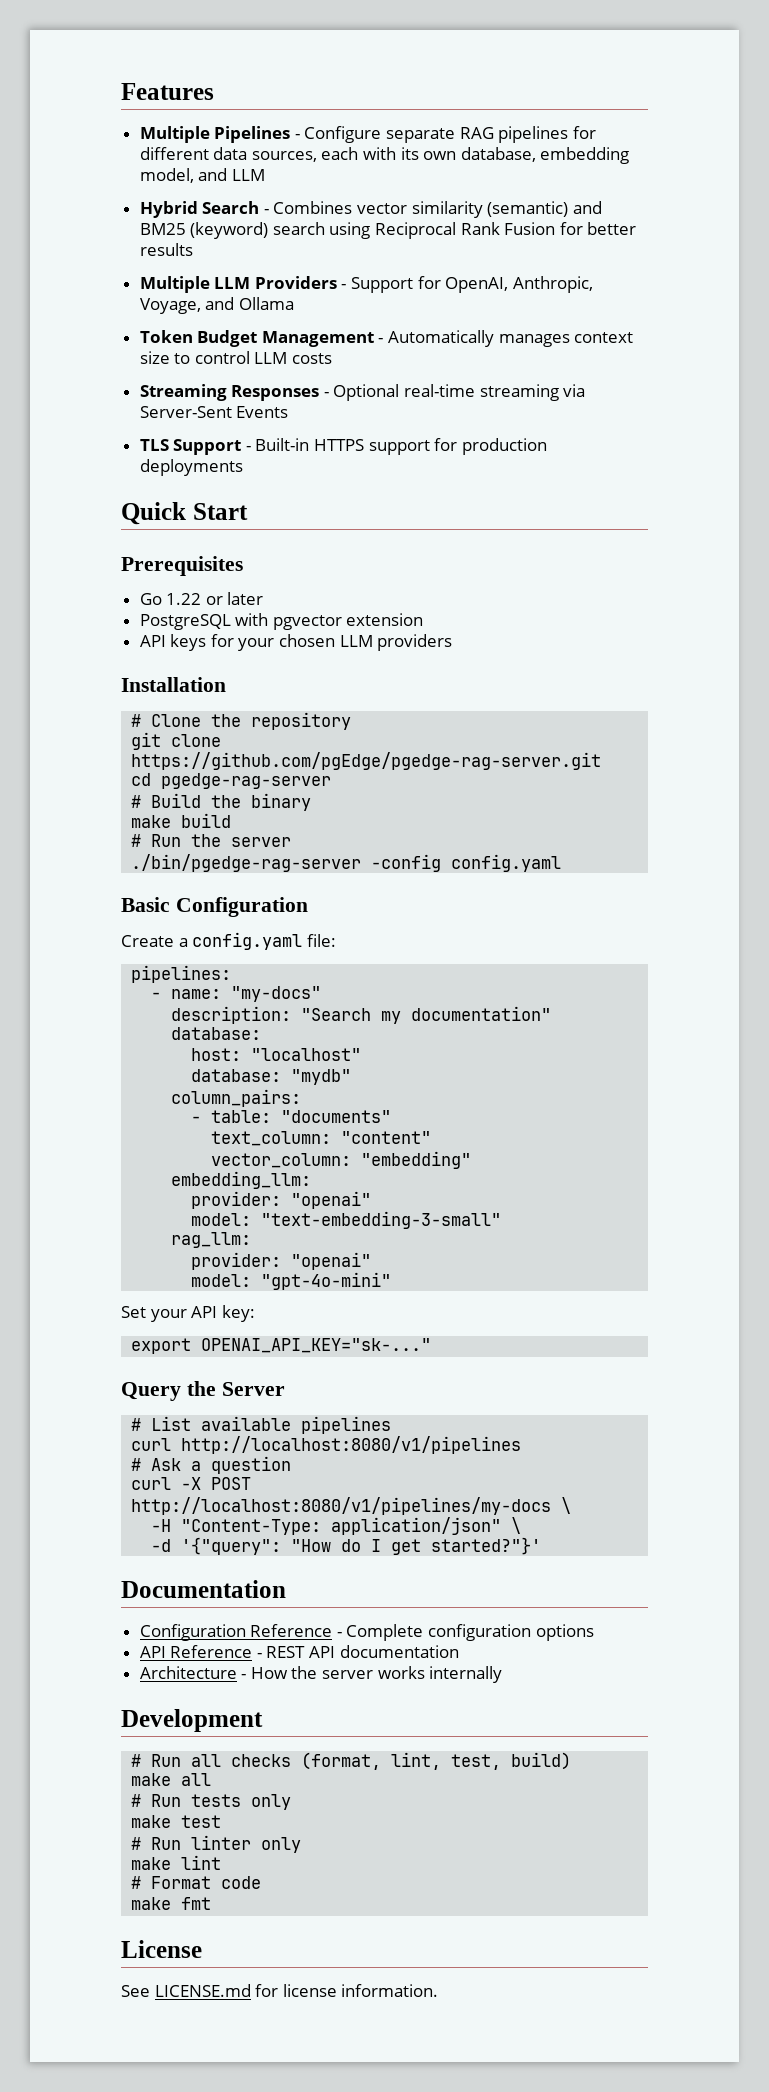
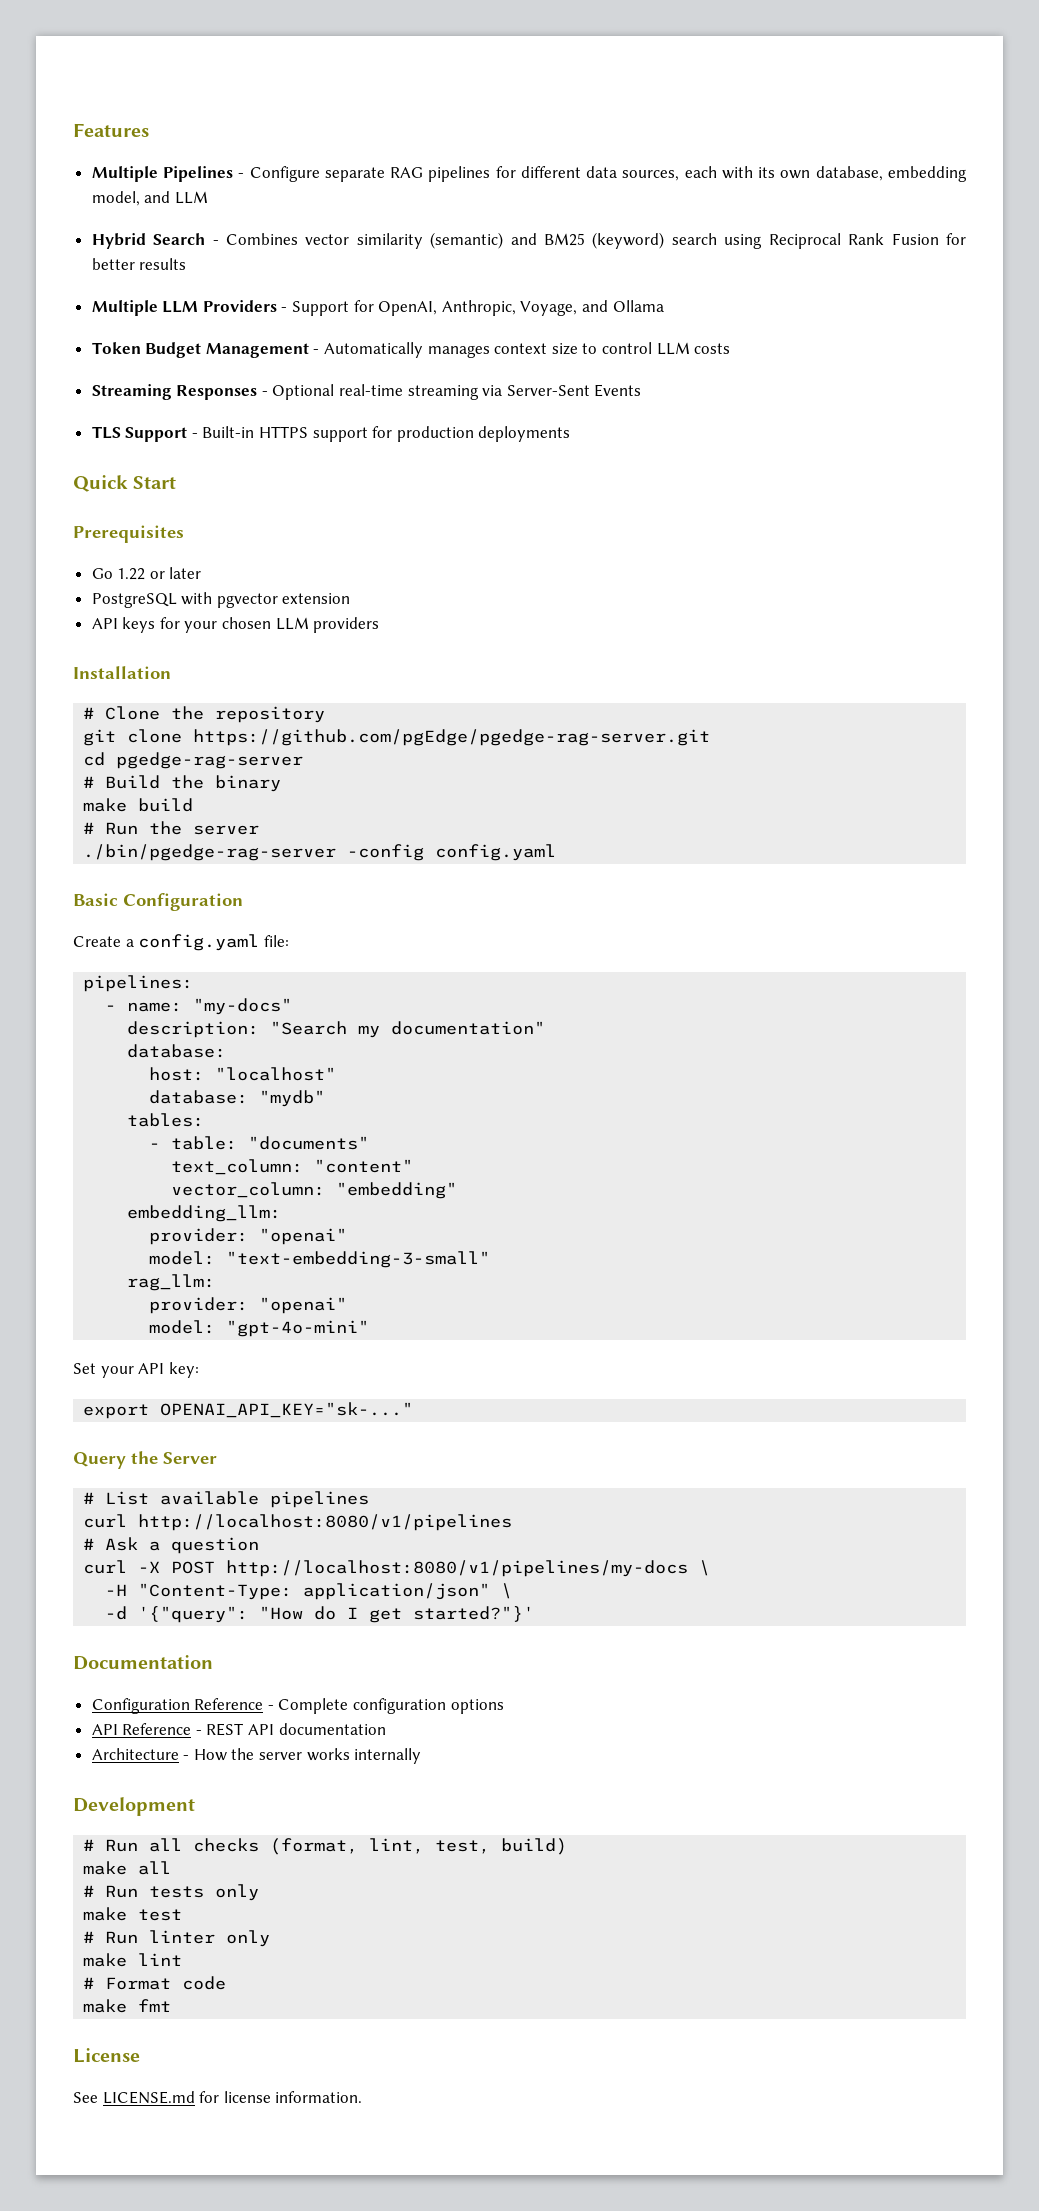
[171,1089,302,1107] column_pairs: -> [127,1113,205,1127] tables:

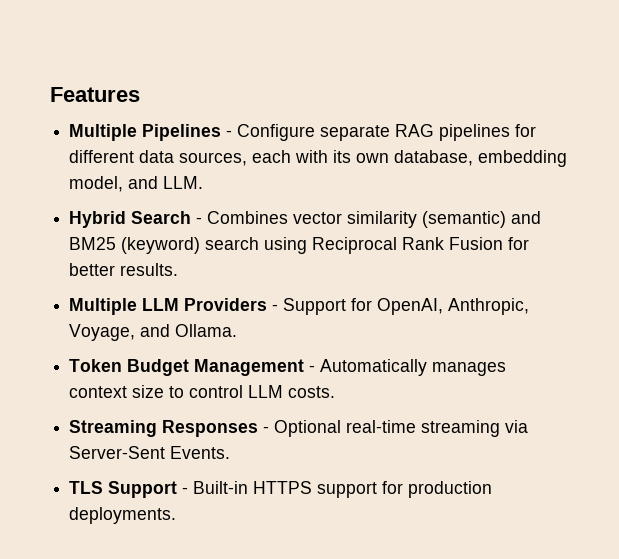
[174,191,208,204] LLM -> [163,176,204,189] LLM.
[139,258,187,270] results -> [120,263,179,276] results.
[612,300,664,312] Ollama -> [175,324,238,337] Ollama.
[694,343,731,354] costs -> [288,386,336,398] costs.
[594,384,642,397] Events -> [170,446,231,459] Events.
[478,426,571,442] [73,475,177,492] [73,525,184,543] [91,567,202,580] [91,592,351,608] [91,617,380,633] [73,666,171,679] [83,706,326,723] [83,729,711,746] [83,752,304,769] [83,775,282,792] [83,798,194,812] [83,821,260,835] [83,844,557,861] [73,893,243,911] [73,934,289,951] [83,975,194,992] [105,998,293,1015] [127,1021,546,1038] [127,1044,227,1058] [149,1067,337,1081] [149,1090,326,1107] [127,1113,205,1127] [149,1136,370,1150] [171,1159,414,1175] [171,1182,458,1199] [127,1205,282,1222] [149,1228,348,1245] [149,1251,491,1268] [127,1274,216,1291] [149,1297,348,1314] [149,1320,370,1337] [73,1362,199,1378] [83,1402,414,1419] [73,1451,217,1469] [83,1491,370,1508] [83,1514,513,1531] [83,1537,260,1554] [83,1560,711,1577] [105,1583,513,1600] [105,1606,535,1623] [73,1655,213,1670] [91,1698,504,1714] [91,1723,386,1736] [91,1748,422,1764] [73,1797,195,1816] [83,1838,568,1855] [83,1861,172,1875] [83,1884,260,1901] [83,1907,183,1921] [83,1930,271,1947] [83,1953,183,1967] [83,1976,227,1990] [83,1999,172,2013] [73,2048,140,2063] [73,2091,363,2104] deployments // Quick Start // Prerequisites // Go 1.22 or later // PostgreSQL with pgvector extension // API keys for your chosen LLM providers // Installation // # Clone the repository // git clone https://github.com/pgEdge/pgedge-rag-server.git // cd pgedge-rag-server // # Build the binary // make build // # Run the server // ./bin/pgedge-rag-server -config config.yaml // Basic Configuration // Create a config.yaml file: // pipelines: // - name: "my-docs" // description: "Search my documentation" // database: // host: "localhost" // database: "mydb" // tables: // - table: "documents" // text_column: "content" // vector_column: "embedding" // embedding_llm: // provider: "openai" // model: "text-embedding-3-small" // rag_llm: // provider: "openai" // model: "gpt-4o-mini" // Set your API key: // export OPENAI_API_KEY="sk-..." // Query the Server // # List available pipelines // curl http://localhost:8080/v1/pipelines // # Ask a question // curl -X POST http://localhost:8080/v1/pipelines/my-docs \ // -H "Content-Type: application/json" \ // -d '{"query": "How do I get started?"}' // Documentation // Configuration Reference - Complete configuration options // API Reference - REST API documentation // Architecture - How the server works internally // Development // # Run all checks (format, lint, test, build) // make all // # Run tests only // make test // # Run linter only // make lint // # Format code // make fmt // License // See LICENSE.md for license information. -> [69,507,177,524] deployments.

